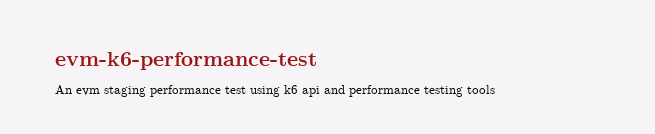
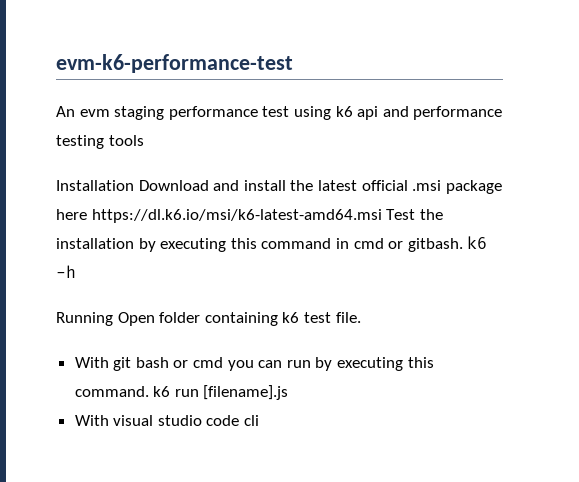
(495, 89) none -> [56,180,502,194] [56,209,443,223] [56,236,488,252] [56,265,76,278] [56,312,361,326] [74,357,434,371] [74,385,289,400] [74,415,260,426] // Installation Download and install the latest official .msi package here https://dl.k6.io/msi/k6-latest-amd64.msi Test the installation by executing this command in cmd or gitbash. k6 -h // Running Open folder containing k6 test file. // With git bash or cmd you can run by executing this command. k6 run [filename].js // With visual studio code cli

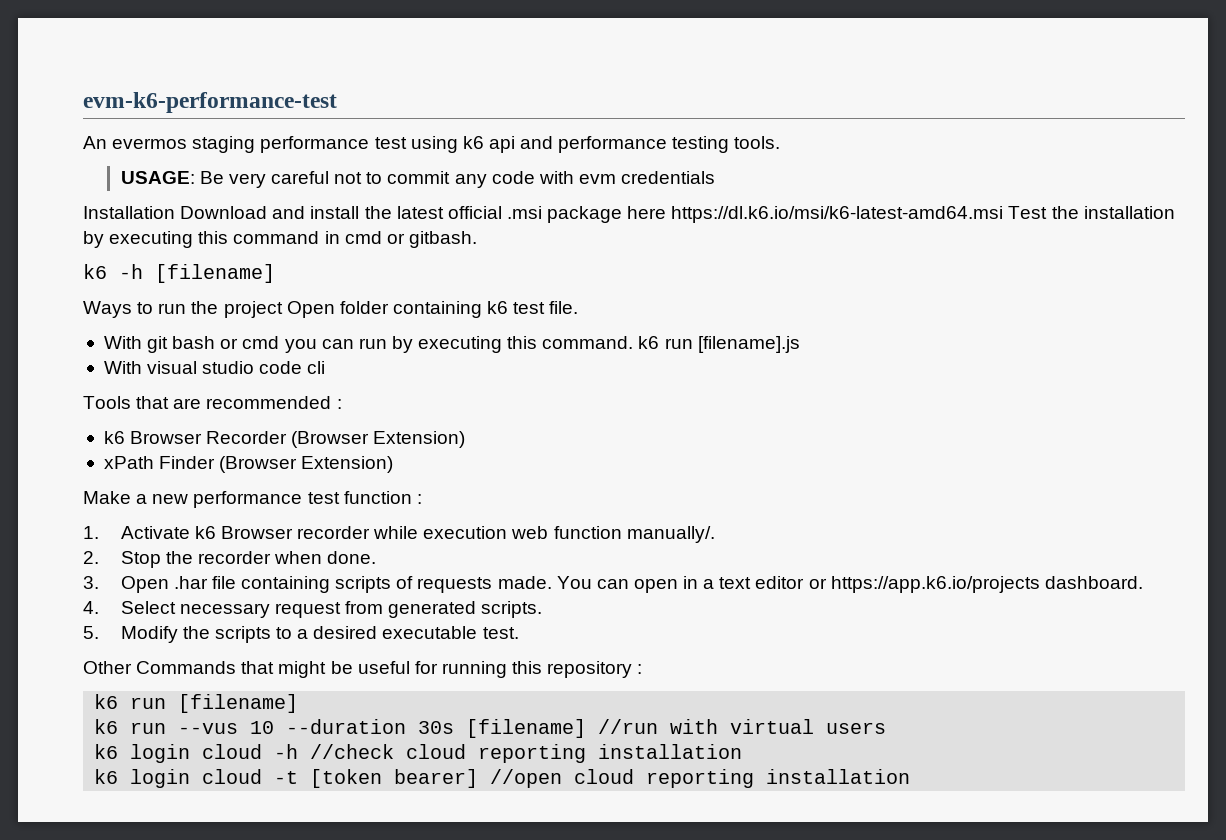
[79,109,110,117] evm -> [112,138,188,149] evermos
[108,135,144,146] tools -> [734,136,781,149] [120,171,716,188] tools. // USAGE: Be very careful not to commit any code with evm credentials
(463, 245) none -> (477, 239) //
[56,312,113,326] // Running -> [155,264,275,283] [83,301,283,318] [filename] // Ways to run the project
(260, 420) none -> [83,396,342,409] [103,431,466,448] [103,456,394,473] [83,491,422,508] [83,526,715,543] [83,551,377,568] [83,576,1143,593] [83,601,543,618] [83,626,519,643] [83,661,643,678] [94,694,299,713] [94,719,887,738] [94,744,743,763] [94,769,911,788] // Tools that are recommended : // k6 Browser Recorder (Browser Extension) // xPath Finder (Browser Extension) // Make a new performance test function : // 1. Activate k6 Browser recorder while execution web function manually/. // 2. Stop the recorder when done. // 3. Open .har file containing scripts of requests made. You can open in a text editor or https://app.k6.io/projects dashboard. // 4. Select necessary request from generated scripts. // 5. Modify the scripts to a desired executable test. // Other Commands that might be useful for running this repository : // k6 run [filename] // k6 run --vus 10 --duration 30s [filename] //run with virtual users // k6 login cloud -h //check cloud reporting installation // k6 login cloud -t [token bearer] //open cloud reporting installation

